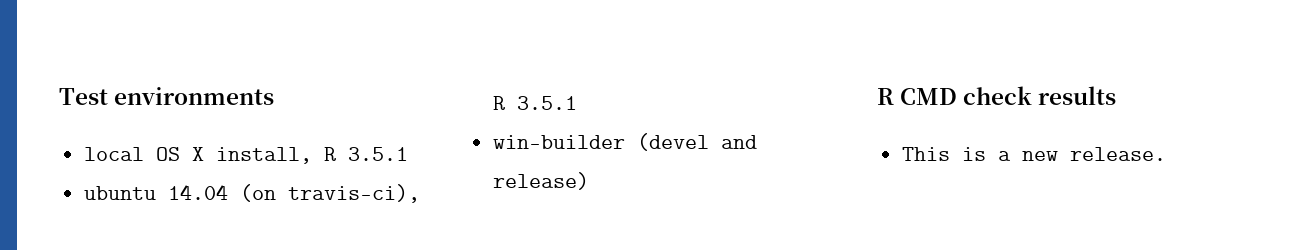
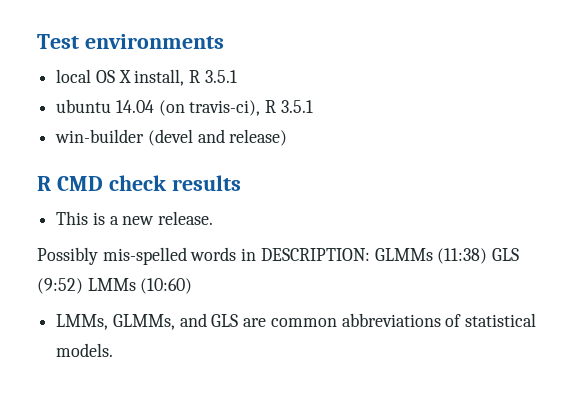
(1167, 154) none -> [37,247,520,265] [37,278,193,294] [56,313,537,330] [56,343,114,357] // Possibly mis-spelled words in DESCRIPTION: GLMMs (11:38) GLS (9:52) LMMs (10:60) // LMMs, GLMMs, and GLS are common abbreviations of statistical models.

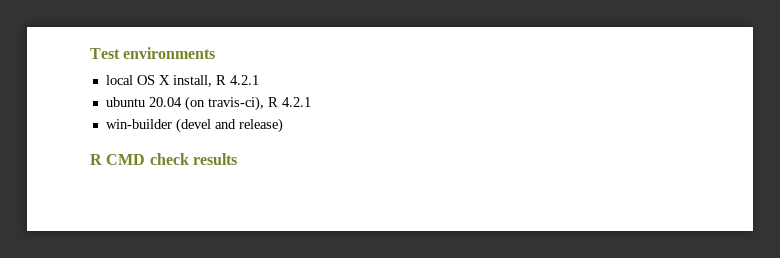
[204,70,237,83] 3.5.1 -> [229,75,259,85] 4.2.1
[115,100,154,113] 14.04 -> [148,97,182,107] 20.04
[280,100,313,113] 3.5.1 -> [281,97,311,107] 4.2.1
[56,211,214,225] [37,247,520,265] [37,278,193,294] [56,313,537,330] [56,343,114,357] // This is a new release. // Possibly mis-spelled words in DESCRIPTION: GLMMs (11:38) GLS (9:52) LMMs (10:60) // LMMs, GLMMs, and GLS are common abbreviations of statistical models. -> (237, 159) none

